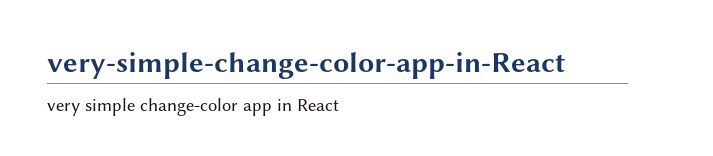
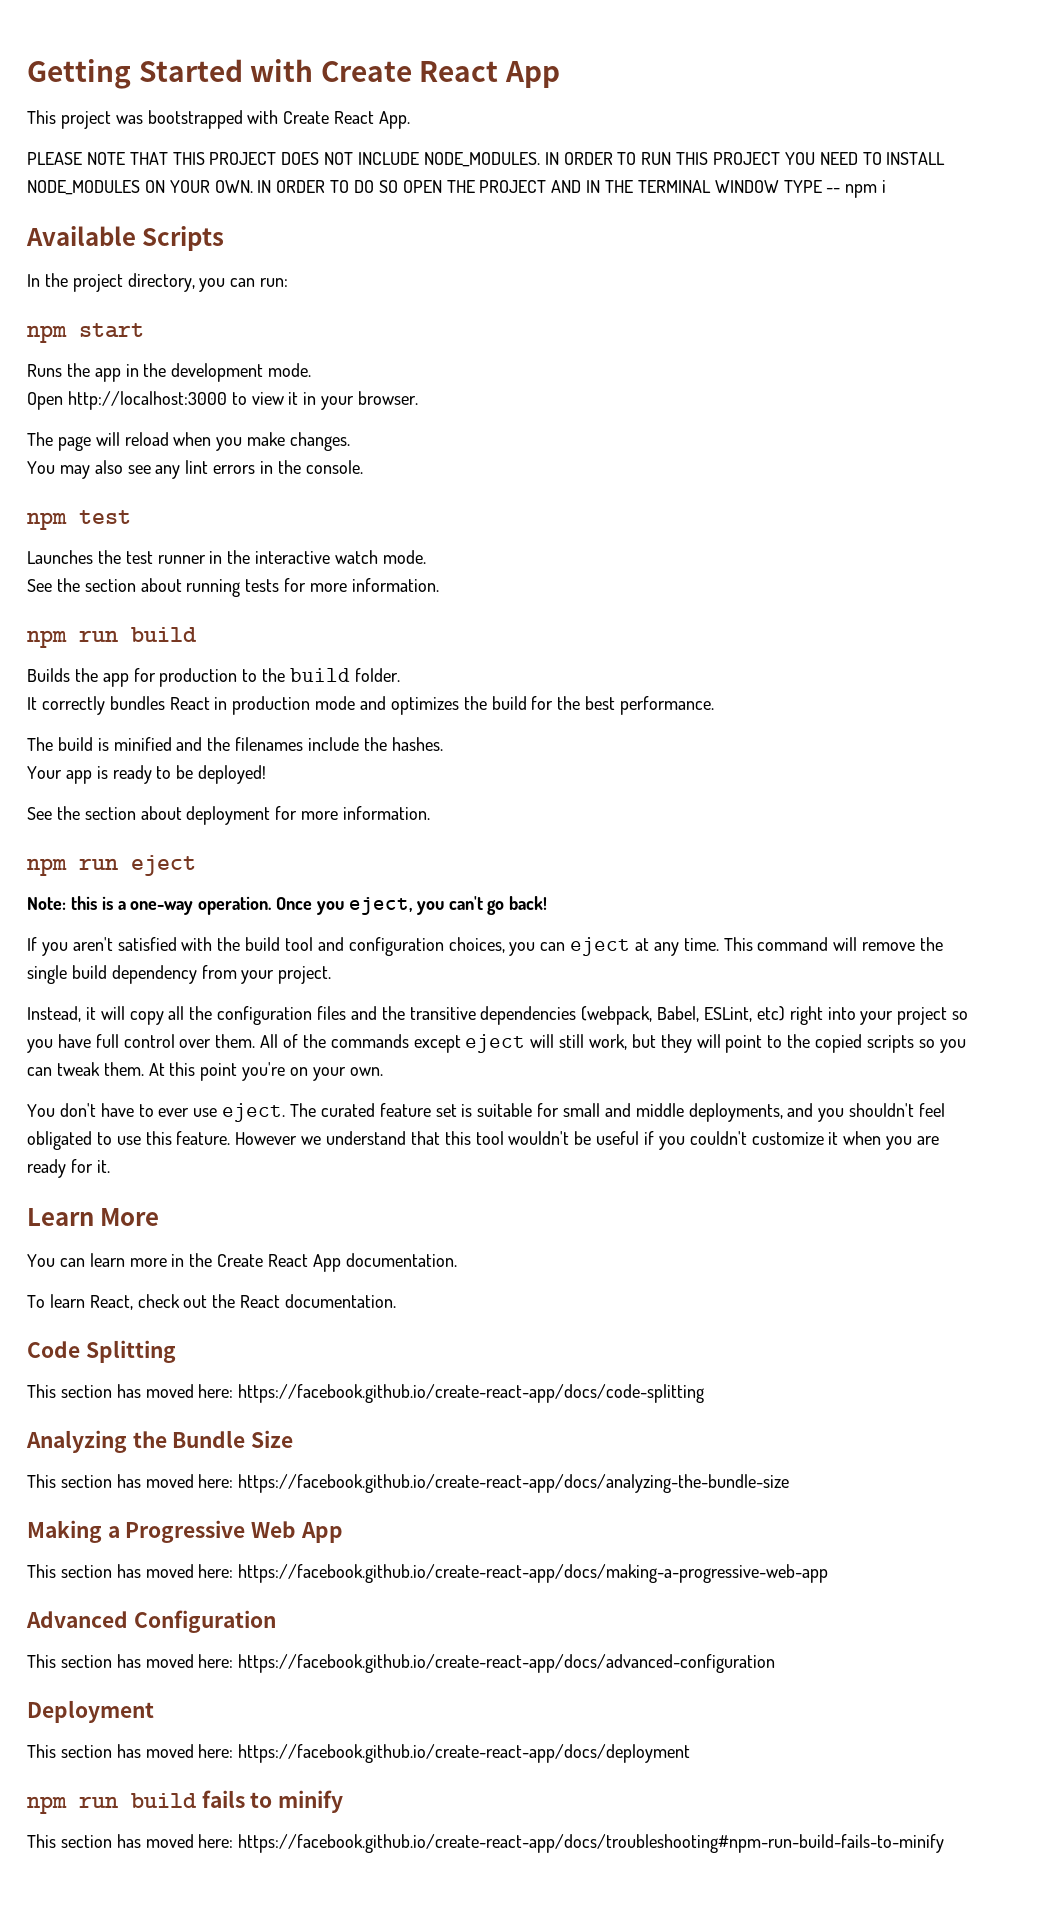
[47,52,565,79] [47,98,339,116] very-simple-change-color-app-in-React // very simple change-color app in React -> [27,59,560,89] [27,110,411,129] [27,152,946,167] [27,180,887,198] [26,226,225,251] [27,273,289,292] [27,323,144,343] [27,363,312,382] [27,391,418,410] [27,432,351,451] [27,460,363,479] [27,510,131,530] [27,550,426,564] [27,578,439,597] [27,627,197,648] [27,668,400,687] [27,696,715,715] [27,737,443,751] [27,765,267,784] [27,806,431,825] [27,855,196,876] [27,896,548,915] [27,937,944,956] [27,965,332,984] [27,1006,969,1025] [27,1034,966,1053] [27,1062,383,1081] [27,1103,946,1122] [27,1131,940,1150] [27,1159,110,1178] [27,1208,160,1226] [27,1253,457,1272] [27,1294,397,1310] [27,1340,176,1363] [27,1384,705,1403] [26,1430,294,1453] [27,1474,790,1493] [27,1520,343,1543] [27,1564,829,1583] [26,1610,276,1633] [27,1654,776,1673] [27,1700,154,1723] [27,1744,691,1763] [27,1790,344,1814] [27,1834,945,1853] Getting Started with Create React App // This project was bootstrapped with Create React App. // PLEASE NOTE THAT THIS PROJECT DOES NOT INCLUDE NODE_MODULES. IN ORDER TO RUN THIS PROJECT YOU NEED TO INSTALL NODE_MODULES ON YOUR OWN. IN ORDER TO DO SO OPEN THE PROJECT AND IN THE TERMINAL WINDOW TYPE -- npm i // Available Scripts // In the project directory, you can run: // npm start // Runs the app in the development mode. // Open http://localhost:3000 to view it in your browser. // The page will reload when you make changes. // You may also see any lint errors in the console. // npm test // Launches the test runner in the interactive watch mode. // See the section about running tests for more information. // npm run build // Builds the app for production to the build folder. // It correctly bundles React in production mode and optimizes the build for the best performance. // The build is minified and the filenames include the hashes. // Your app is ready to be deployed! // See the section about deployment for more information. // npm run eject // Note: this is a one-way operation. Once you eject, you can't go back! // If you aren't satisfied with the build tool and configuration choices, you can eject at any time. This command will remove the single build dependency from your project. // Instead, it will copy all the configuration files and the transitive dependencies (webpack, Babel, ESLint, etc) right into your project so you have full control over them. All of the commands except eject will still work, but they will point to the copied scripts so you can tweak them. At this point you're on your own. // You don't have to ever use eject. The curated feature set is suitable for small and middle deployments, and you shouldn't feel obligated to use this feature. However we understand that this tool wouldn't be useful if you couldn't customize it when you are ready for it. // Learn More // You can learn more in the Create React App documentation. // To learn React, check out the React documentation. // Code Splitting // This section has moved here: https://facebook.github.io/create-react-app/docs/code-splitting // Analyzing the Bundle Size // This section has moved here: https://facebook.github.io/create-react-app/docs/analyzing-the-bundle-size // Making a Progressive Web App // This section has moved here: https://facebook.github.io/create-react-app/docs/making-a-progressive-web-app // Advanced Configuration // This section has moved here: https://facebook.github.io/create-react-app/docs/advanced-configuration // Deployment // This section has moved here: https://facebook.github.io/create-react-app/docs/deployment // npm run build fails to minify // This section has moved here: https://facebook.github.io/create-react-app/docs/troubleshooting#npm-run-build-fails-to-minify

